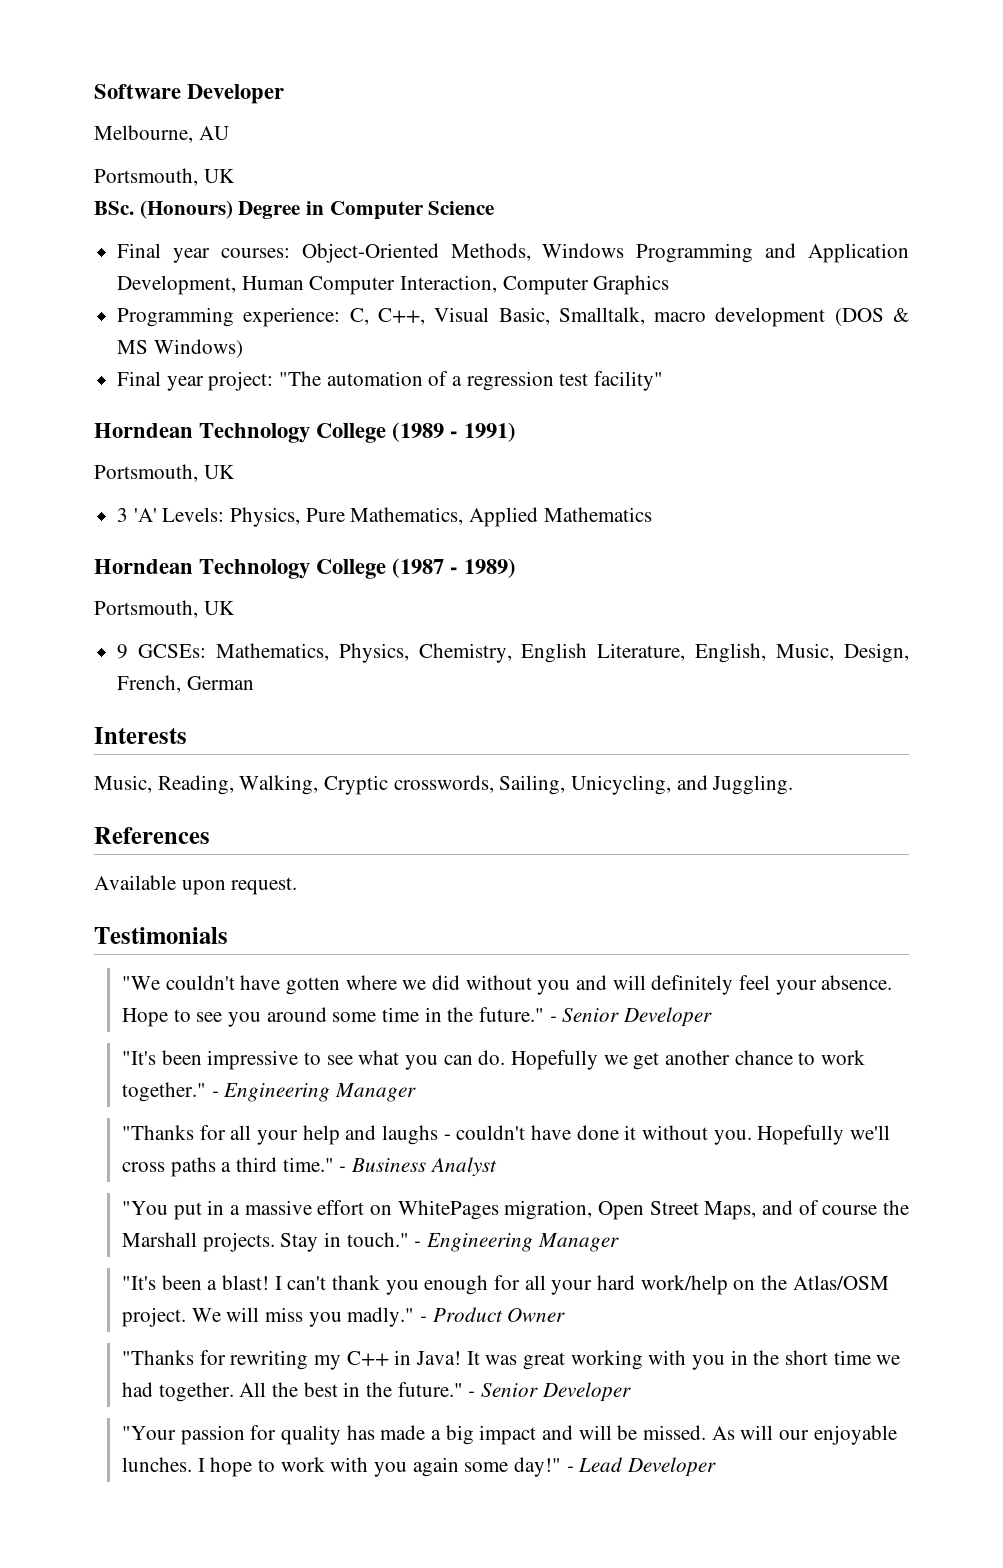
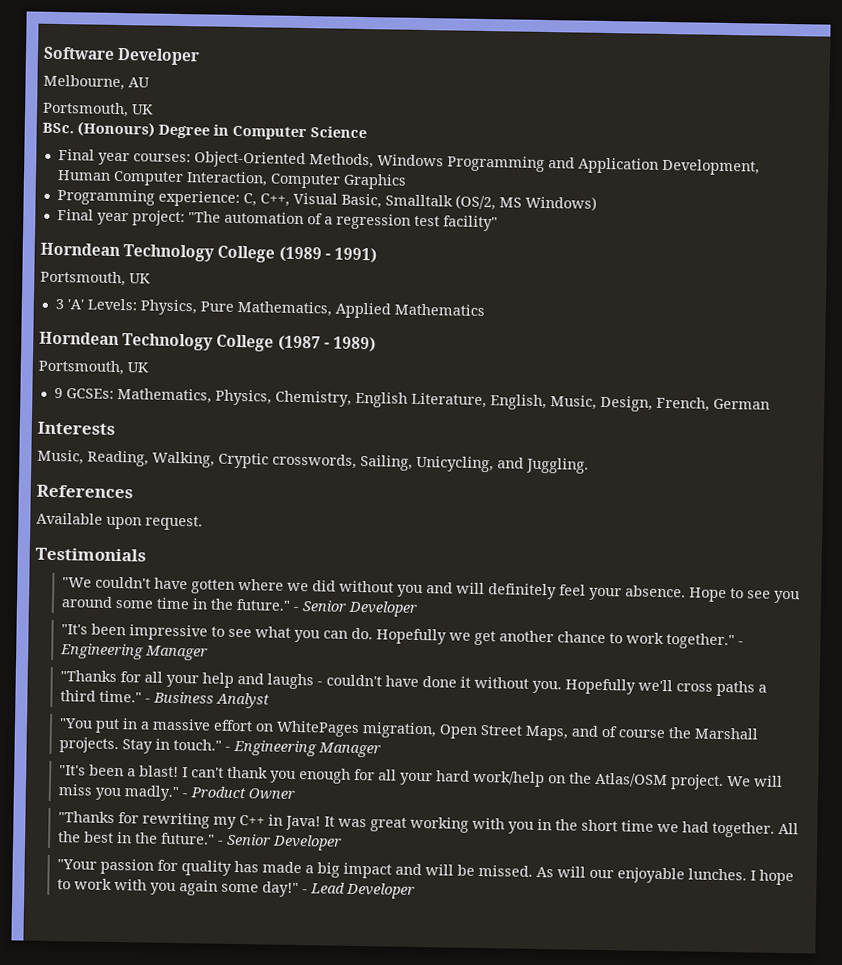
[558,307,909,327] Smalltalk, macro development (DOS & -> [384,194,496,211] Smalltalk (OS/2,

